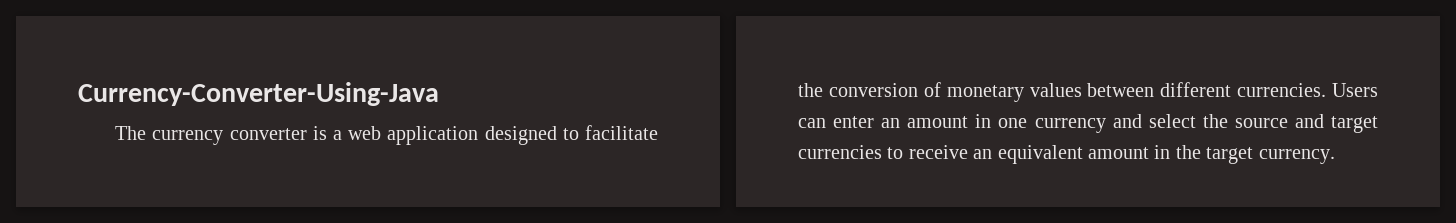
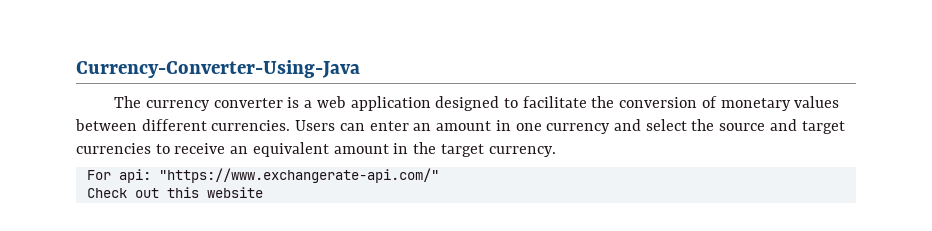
(1335, 156) none -> [86,168,439,183] [86,187,263,198] // For api: "https://www.exchangerate-api.com/" // Check out this website

